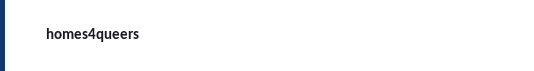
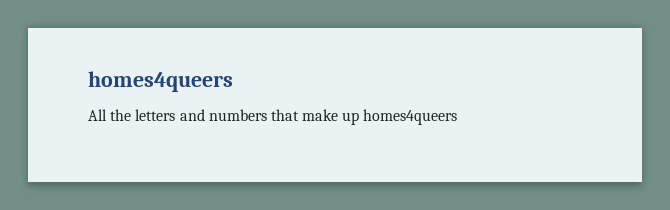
[46,28,139,42] homes4queers -> [88,71,233,92] [88,109,458,125] homes4queers // All the letters and numbers that make up homes4queers

